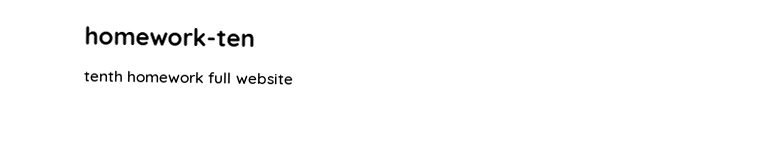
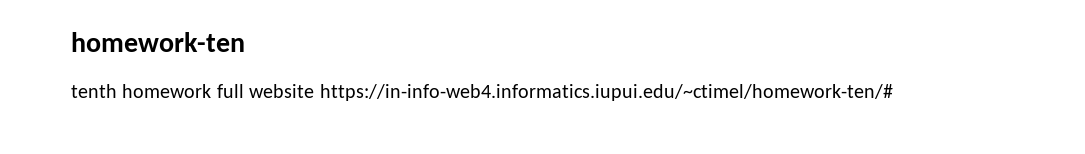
(294, 79) none -> [319,84,893,101] https://in-info-web4.informatics.iupui.edu/~ctimel/homework-ten/#

